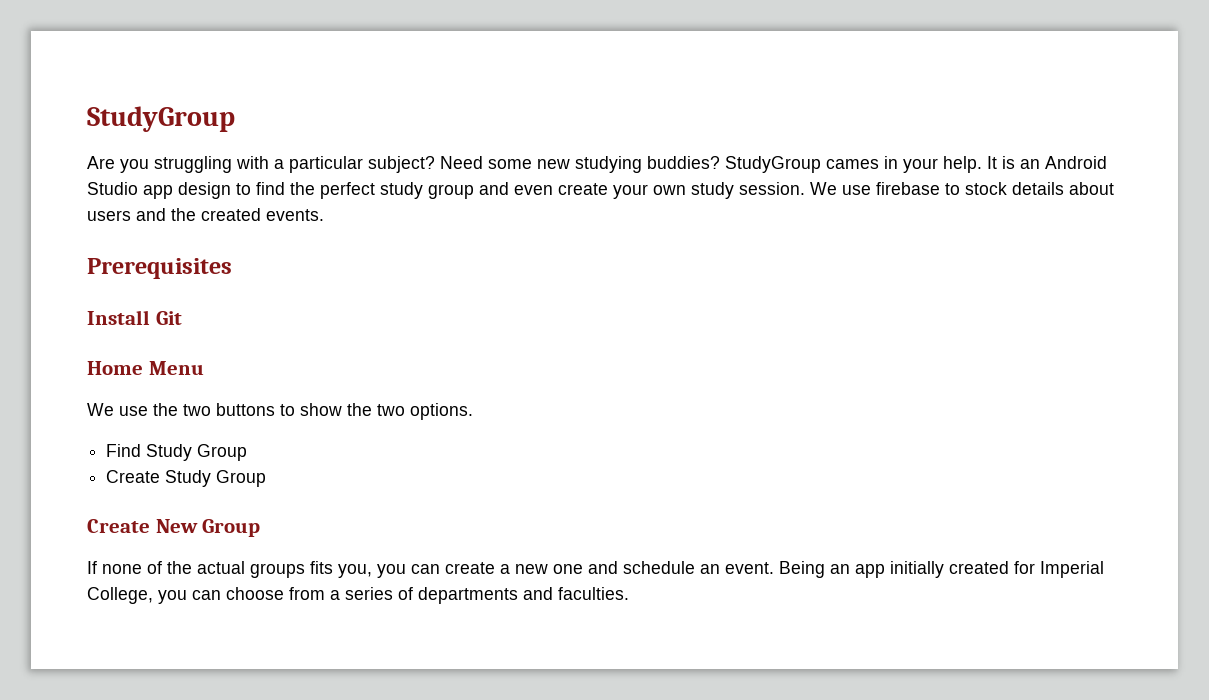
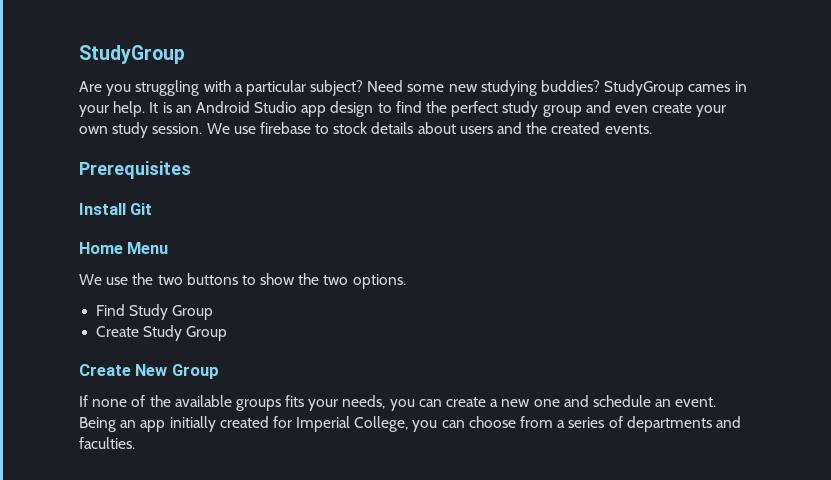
[197,561,245,574] actual -> [174,395,232,407] available
[338,564,372,578] you, -> [308,395,386,411] your needs,

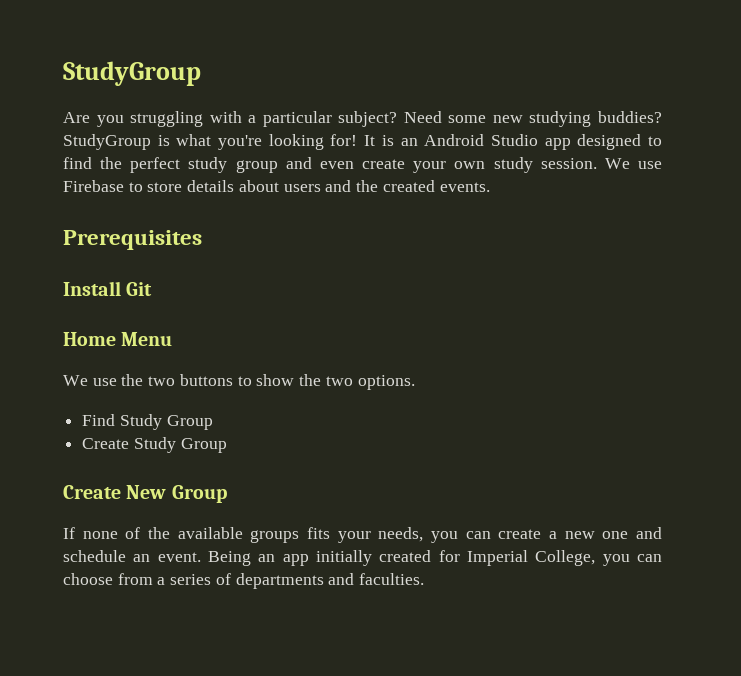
[688,81,747,92] [79,101,146,117] cames in your help. -> [157,134,358,150] is what you're looking for!
[330,101,374,117] design -> [577,134,642,150] designed
[259,122,368,134] firebase to stock -> [63,180,183,192] Firebase to store

